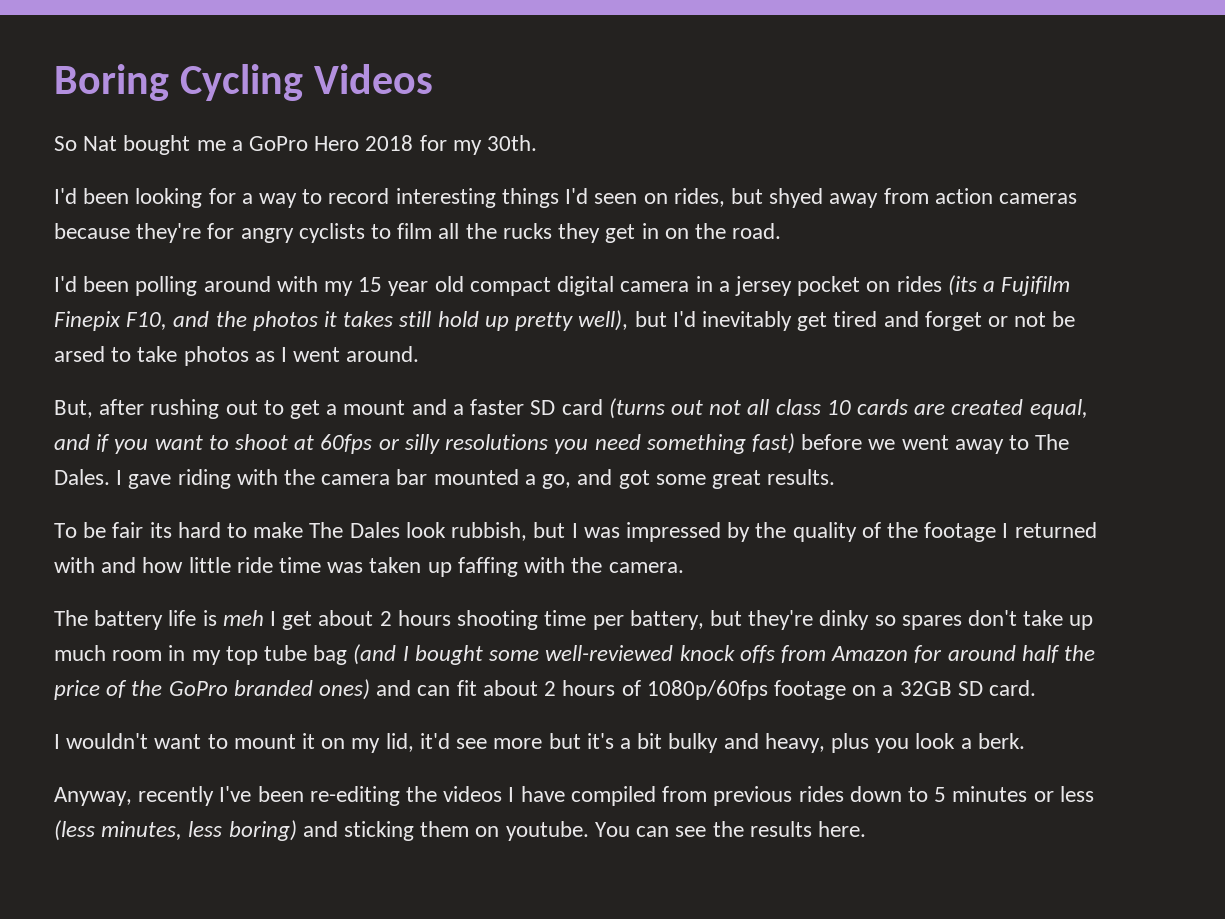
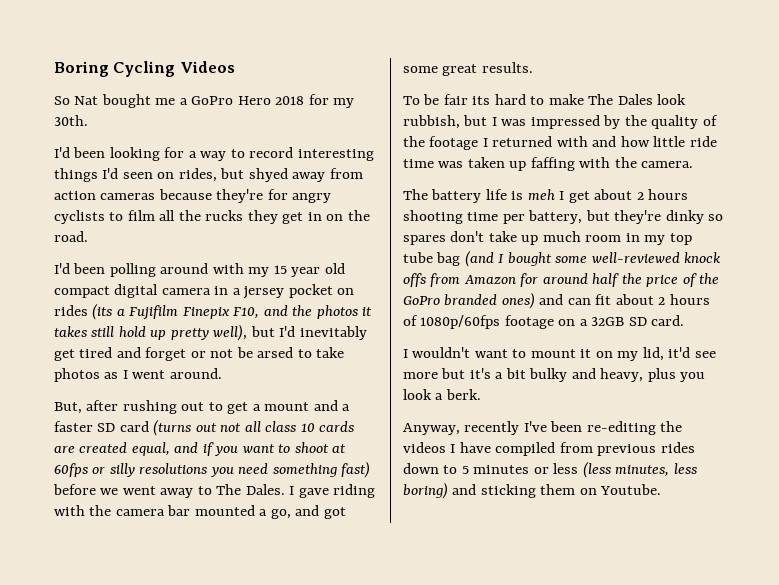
[505,821,866,841] youtube. You can see the results here. -> [600,484,662,495] Youtube.

